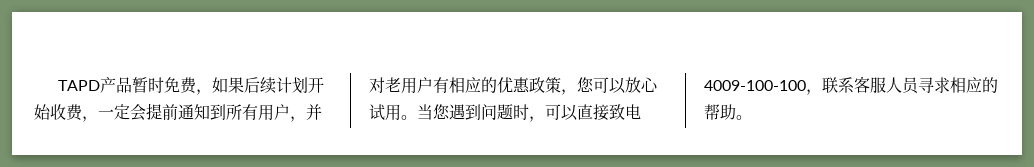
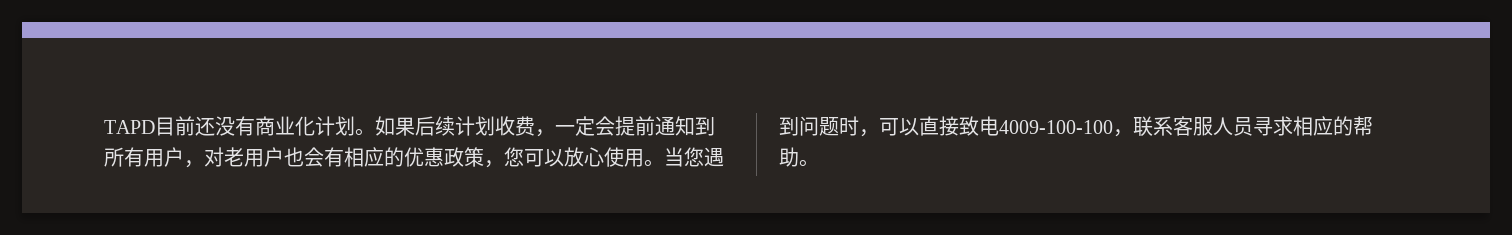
[100,77,213,95] 产品暂时免费， -> [155,116,375,136] 目前还没有商业化计划。
[308,77,325,93] [34,104,51,120] 开始 -> (495, 126) none
[306,104,322,120] 并 -> (204, 164) none
(433, 85) none -> [284,147,324,167] 也会
[369,104,385,120] 试 -> [604,147,624,167] 使

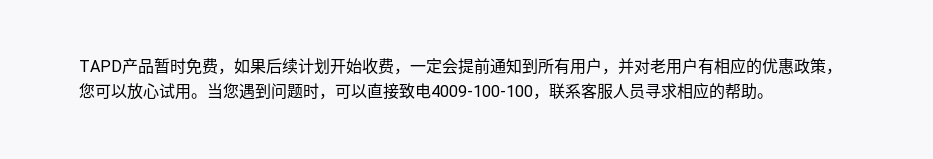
[155,116,375,136] 目前还没有商业化计划。 -> [122,58,234,75] 产品暂时免费，
(495, 126) none -> [330,58,362,74] 开始
(204, 164) none -> [618,58,634,74] 并
[284,147,324,167] 也会 -> (698, 66) none
[604,147,624,167] 使 -> [159,83,175,99] 试

